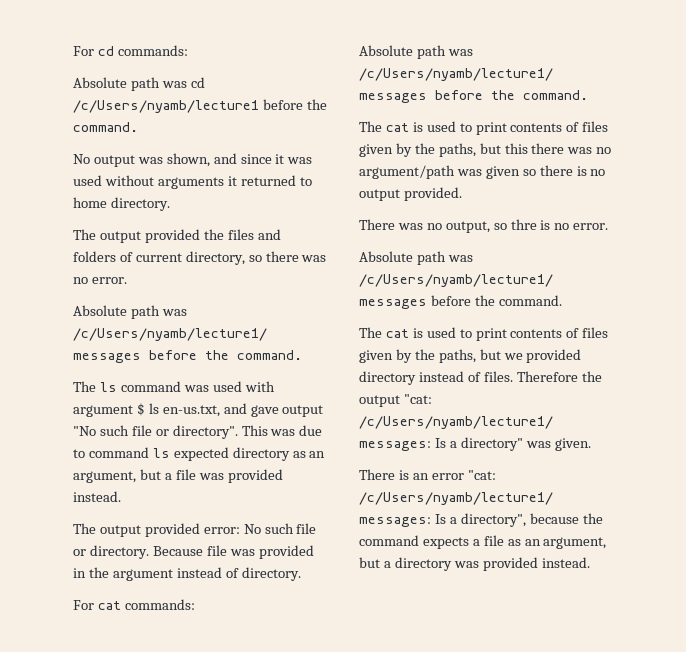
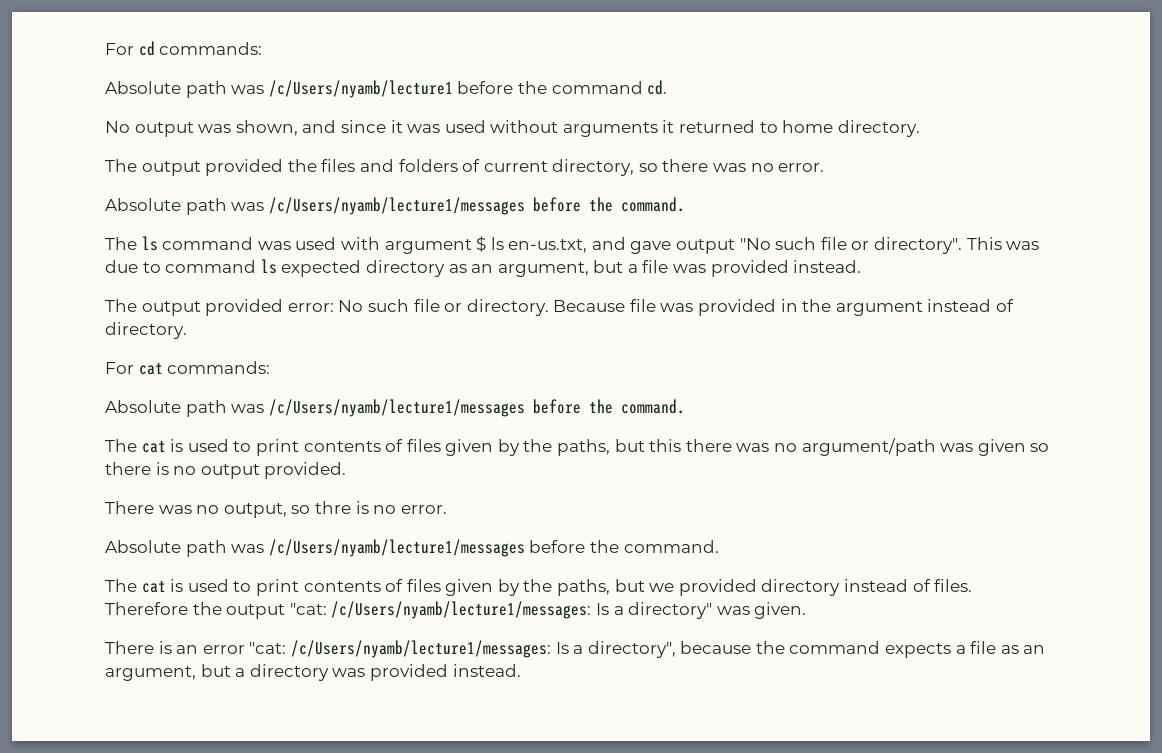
[190,77,205,88] cd -> (265, 89) none
[73,122,138,132] command. -> [551,80,668,95] command cd.

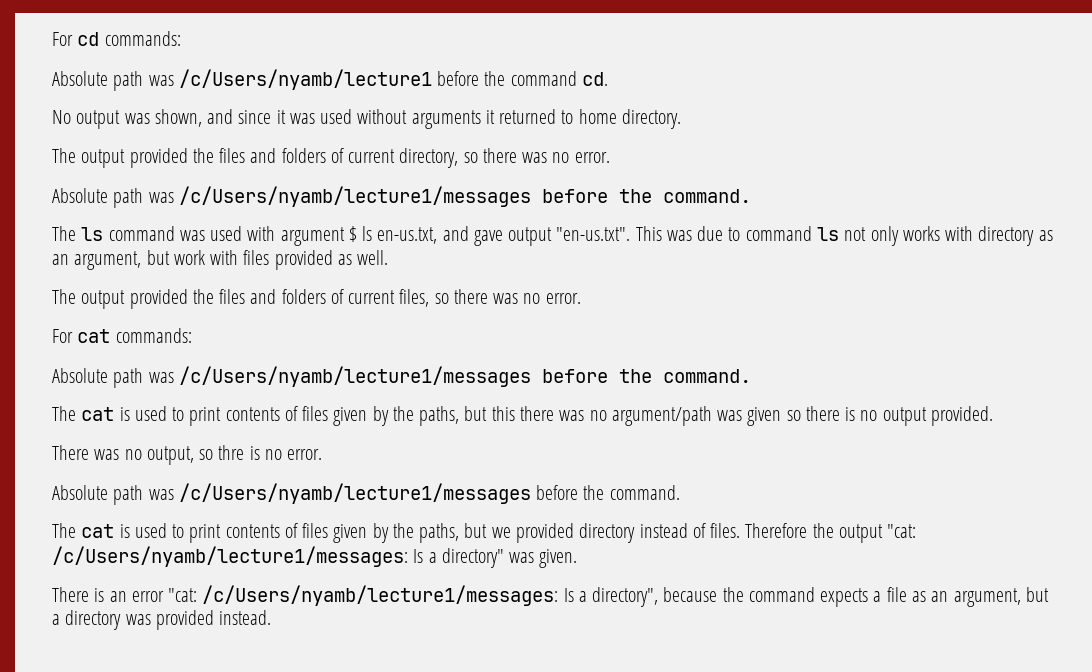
[739,237,963,254] "No such file or directory". -> [556,227,631,241] "en-us.txt".
[281,260,362,277] expected -> [844,226,974,246] not only works with
[627,260,862,277] [105,299,1015,316] [105,322,187,339] a file was provided instead. // The output provided error: No such file or directory. Because file was provided in the argument instead of directory. -> [173,250,389,270] [52,289,581,309] work with files provided as well. // The output provided the files and folders of current files, so there was no error.

